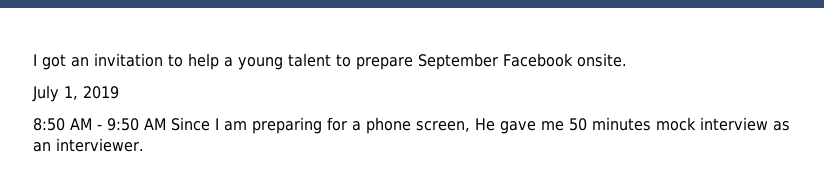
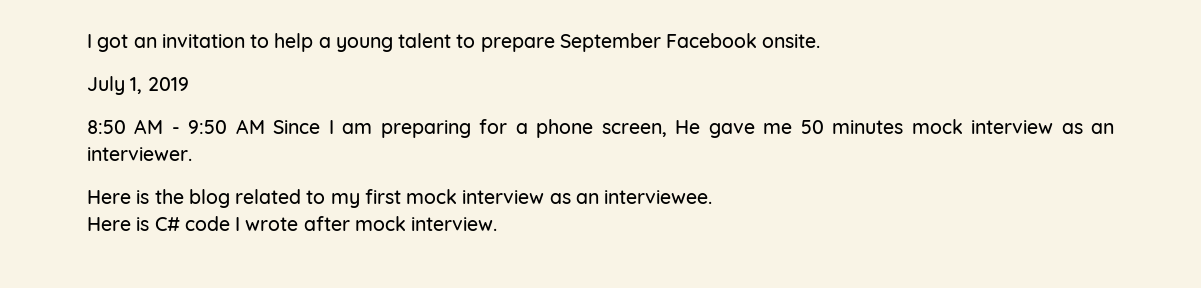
(144, 145) none -> [87,189,713,208] [87,216,498,231] // Here is the blog related to my first mock interview as an interviewee. // Here is C# code I wrote after mock interview.

